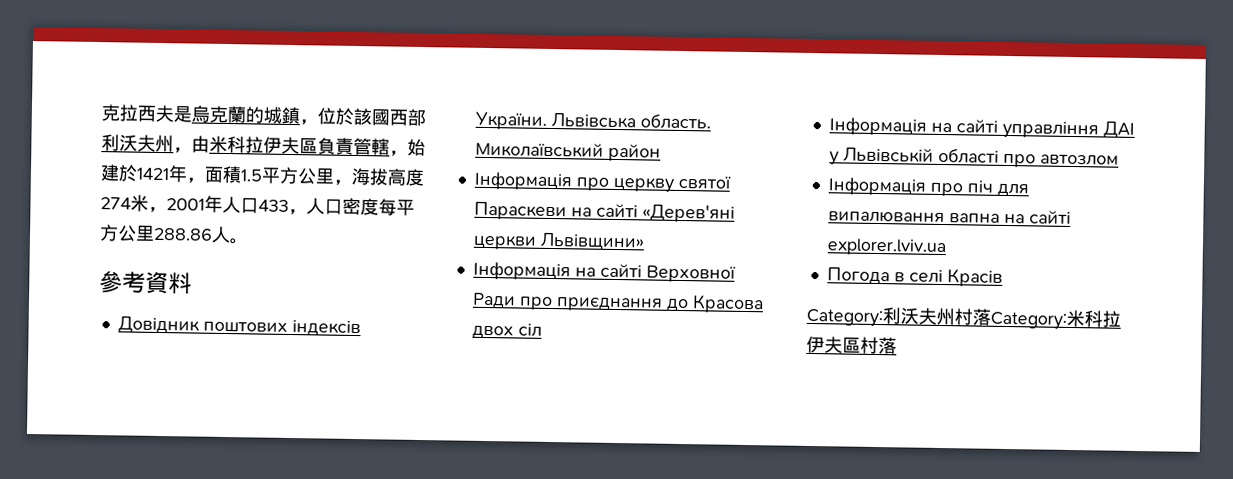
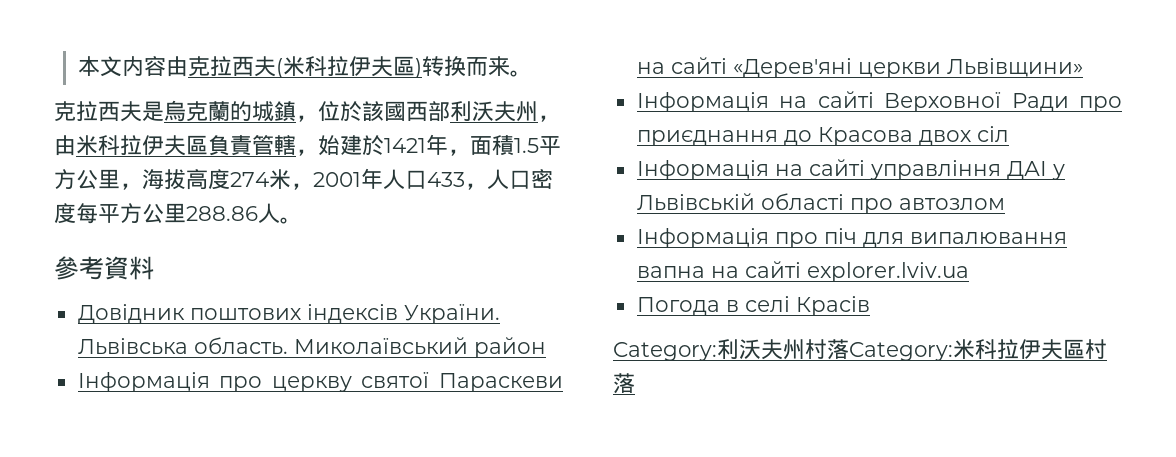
(101, 113) none -> [78,56,533,78] 本文内容由克拉西夫(米科拉伊夫區)转换而来。 //

